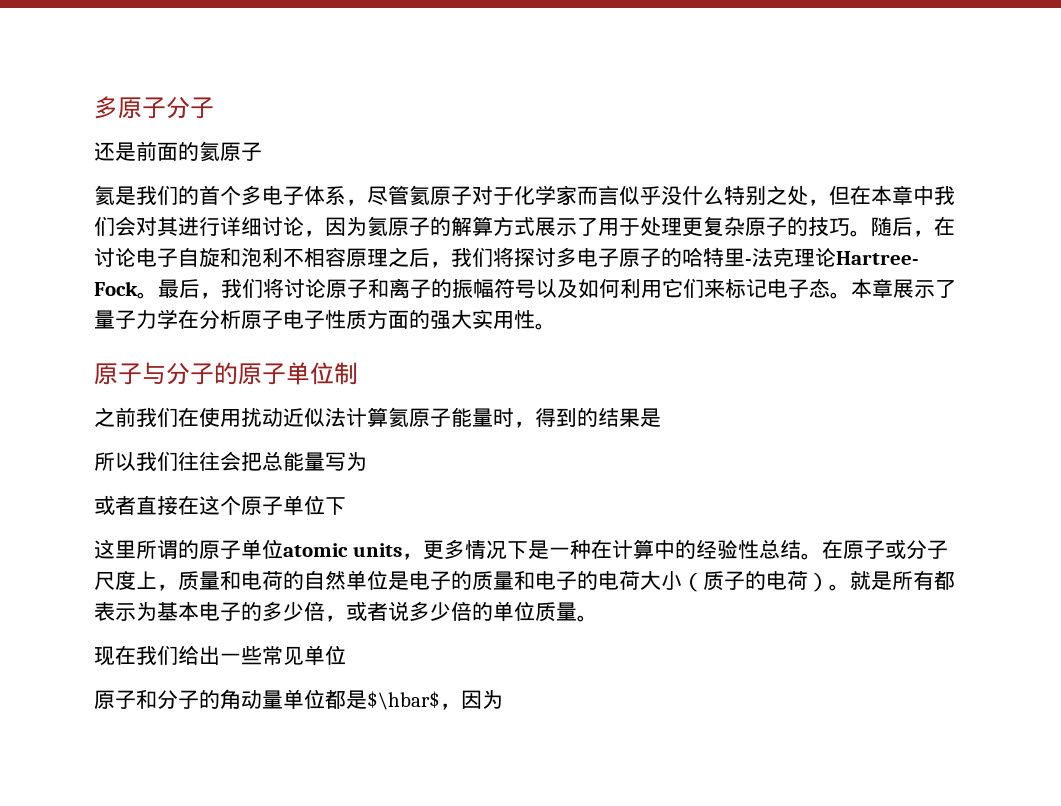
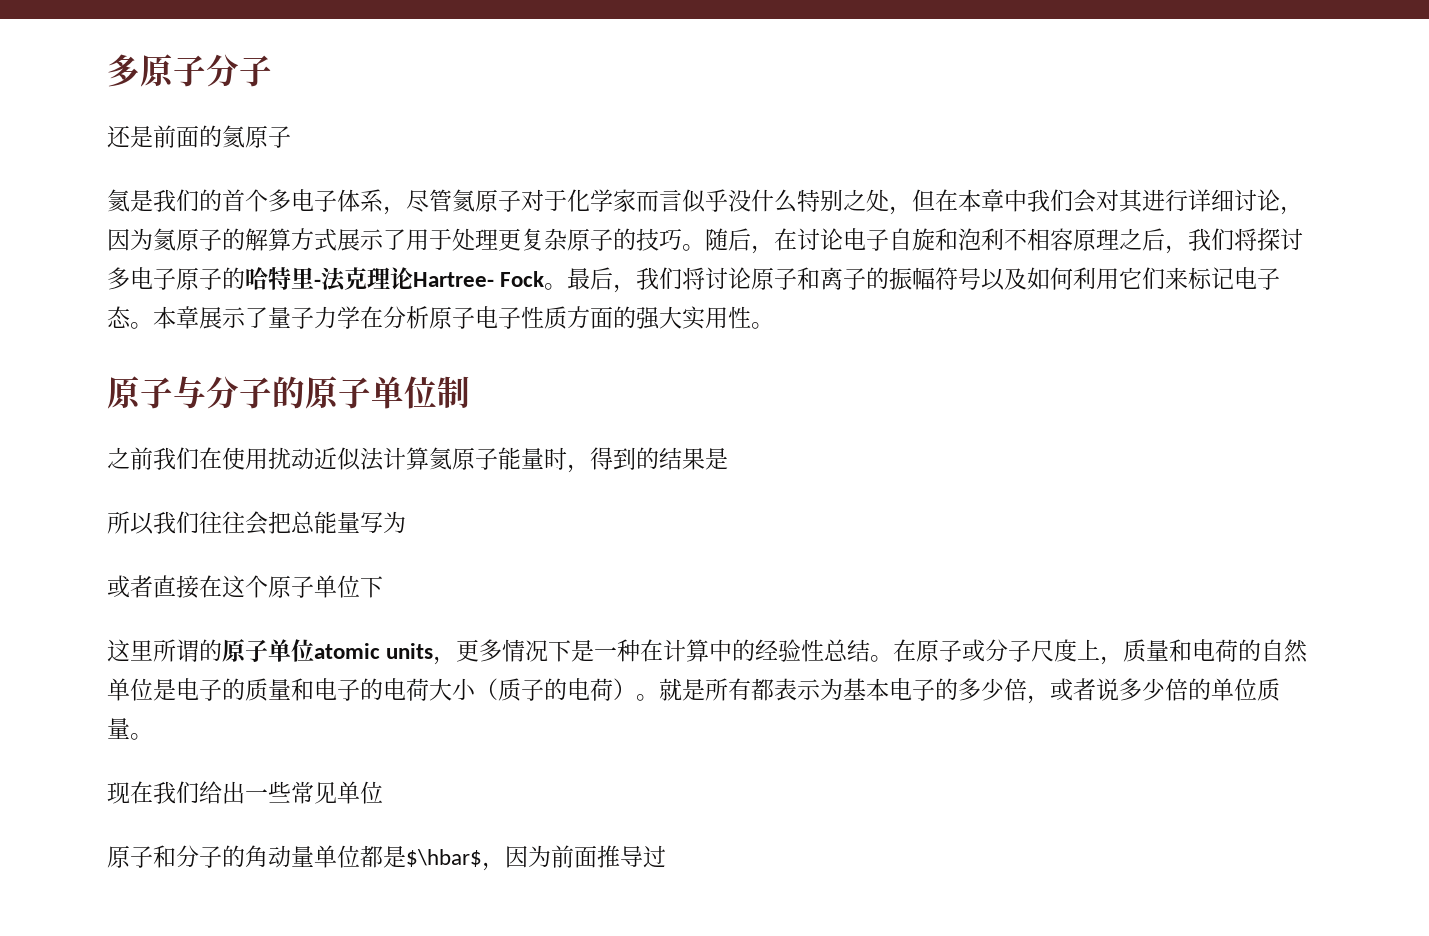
(503, 699) none -> [551,845,666,868] 前面推导过

